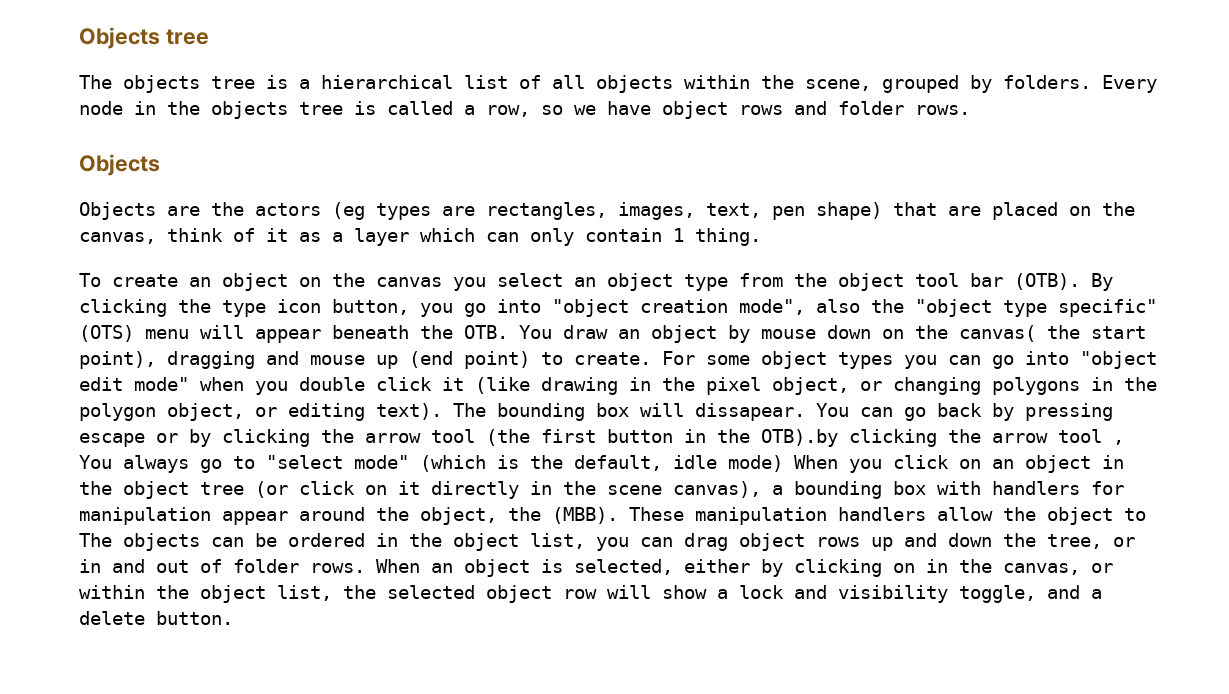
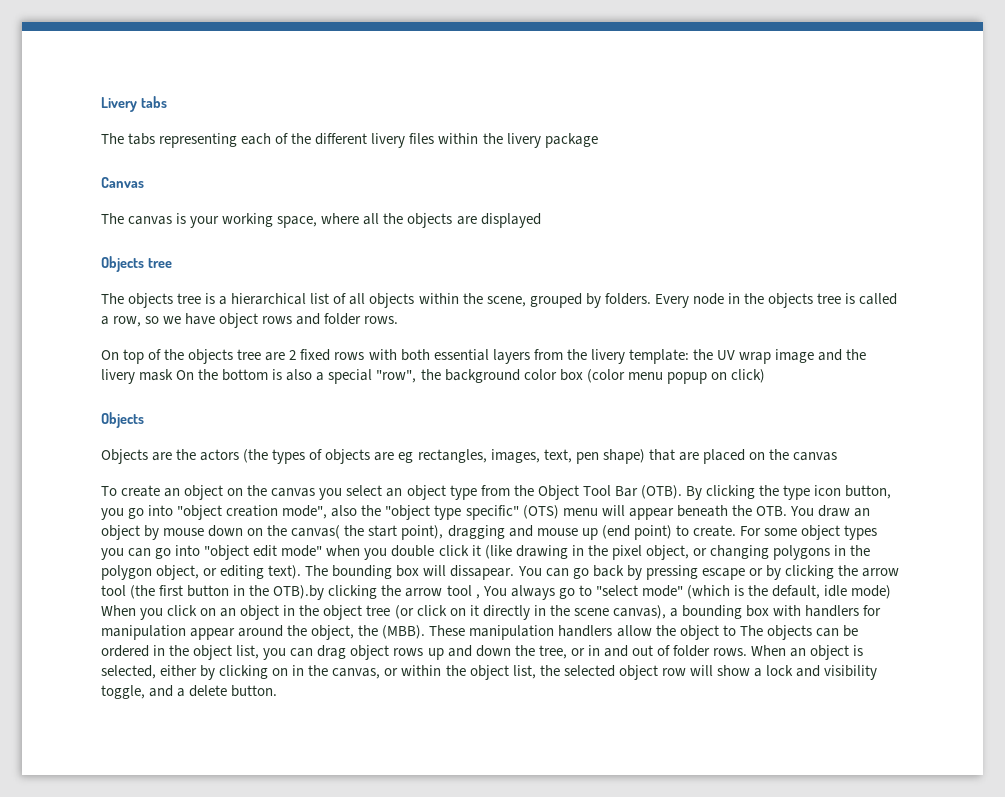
(79, 38) none -> [101,96,167,112] [101,133,598,148] [101,177,144,188] [101,213,541,228] Livery tabs // The tabs representing each of the different livery files within the livery package // Canvas // The canvas is your working space, where all the objects are displayed //
(970, 110) none -> [101,349,867,364] [101,369,765,384] // On top of the objects tree are 2 fixed rows with both essential layers from the livery template: the UV wrap image and the livery mask On the bottom is also a special "row", the background color box (color menu popup on click)
[332,202,475,220] (eg types are -> [243,449,414,464] (the types of objects are eg
[79,228,761,246] canvas, think of it as a layer which can only contain 1 thing. -> [792,452,837,461] canvas
[838,273,1003,291] object tool bar -> [537,485,638,500] Object Tool Bar

